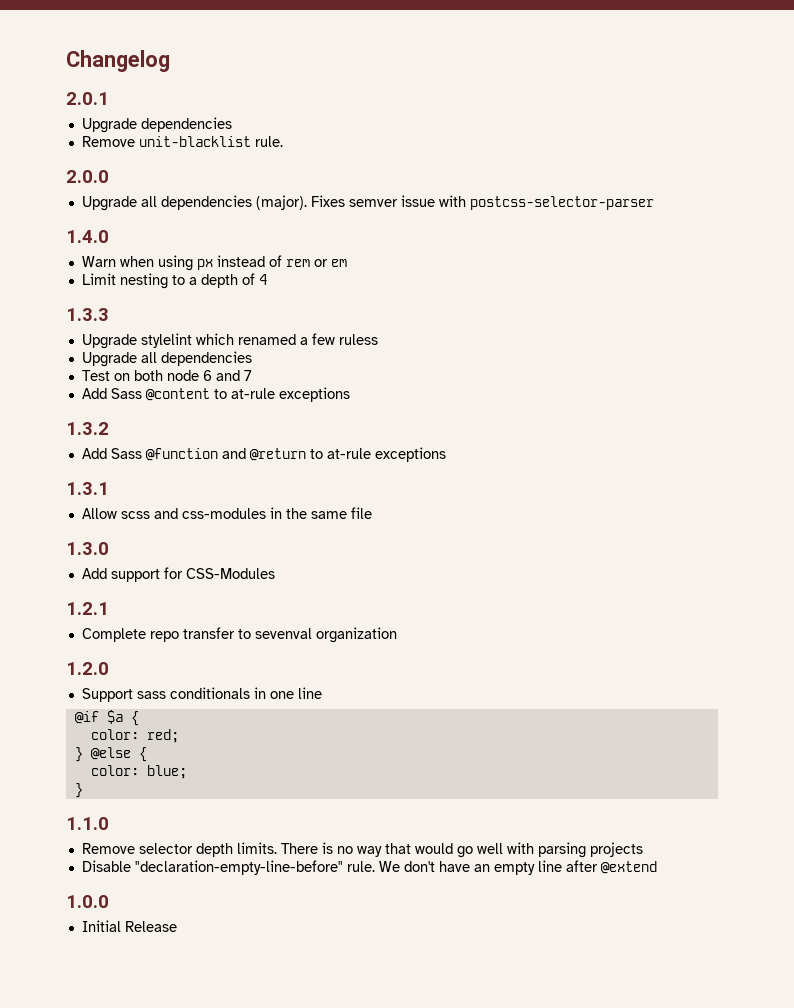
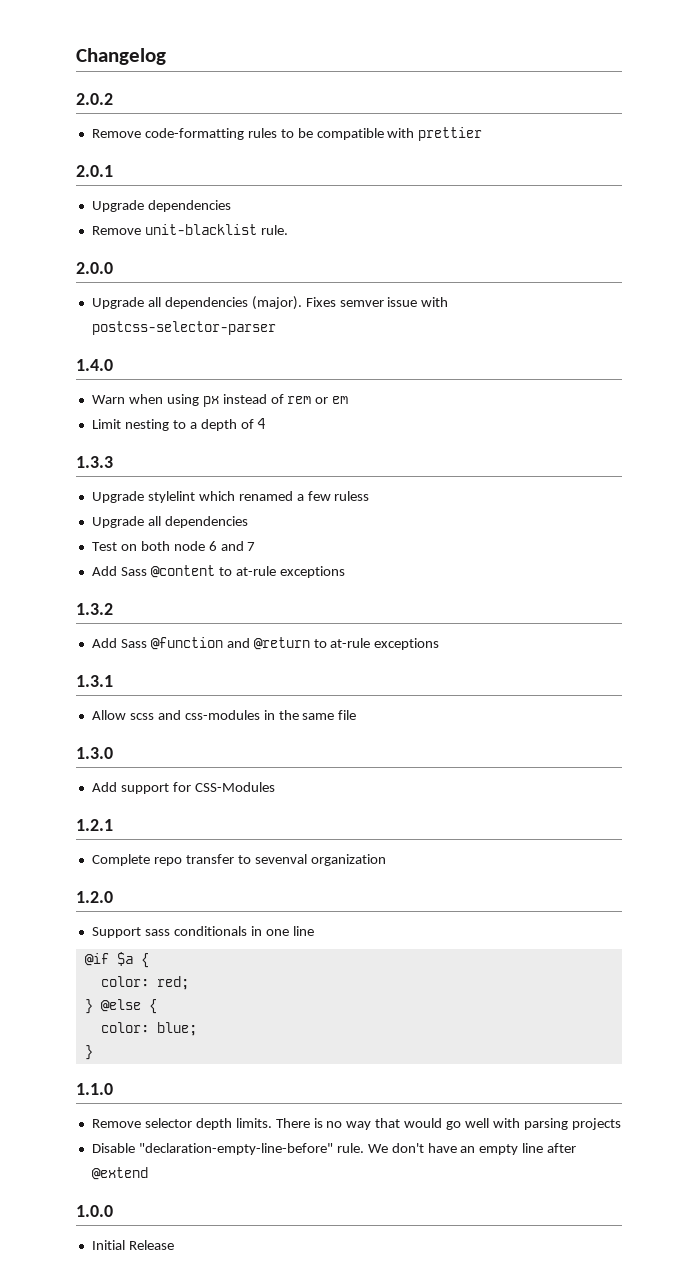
(170, 61) none -> [76,93,113,105] [91,127,483,141] // 2.0.2 // Remove code-formatting rules to be compatible with prettier

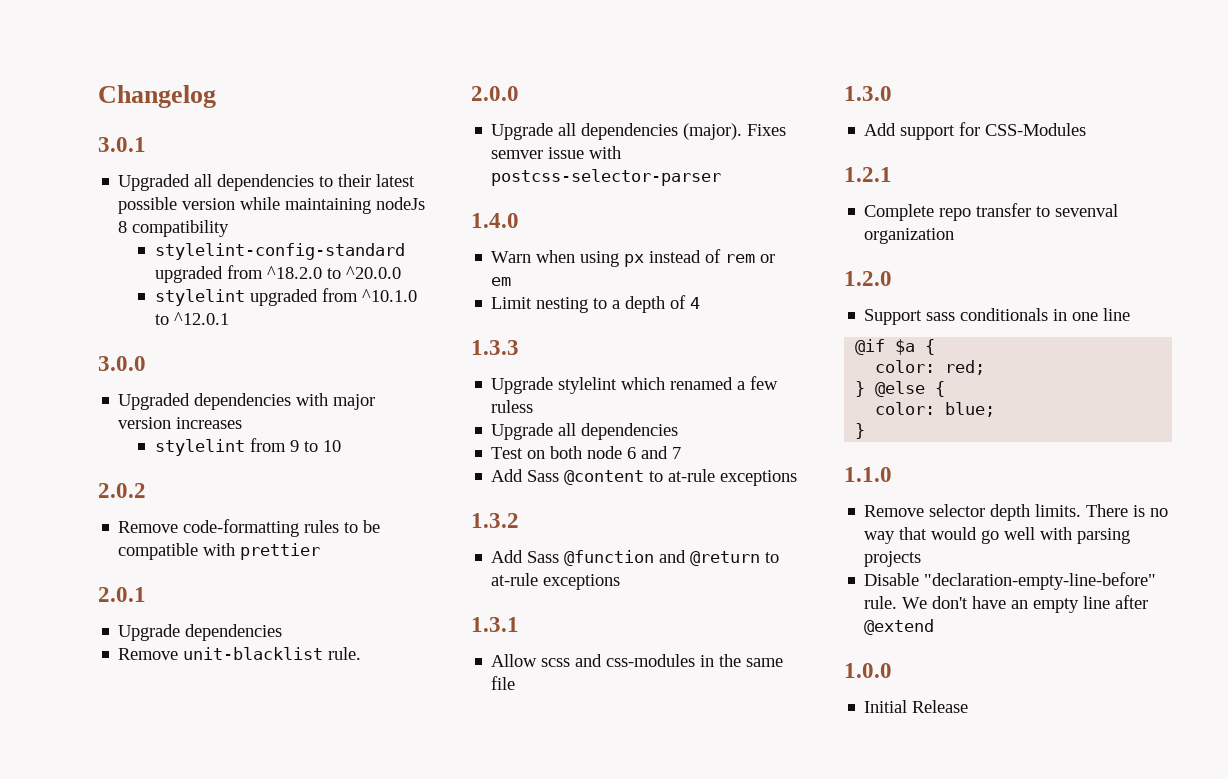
(166, 56) none -> [98,137,146,152] [118,174,416,191] [118,197,426,214] [118,220,230,237] [154,243,405,260] [154,265,401,283] [154,288,417,306] [154,312,229,325] [98,356,146,371] [118,393,376,410] [118,417,243,429] [154,438,341,456] // 3.0.1 // Upgraded all dependencies to their latest possible version while maintaining nodeJs 8 compatibility // stylelint-config-standard upgraded from ^18.2.0 to ^20.0.0 // stylelint upgraded from ^10.1.0 to ^12.0.1 // 3.0.0 // Upgraded dependencies with major version increases // stylelint from 9 to 10

